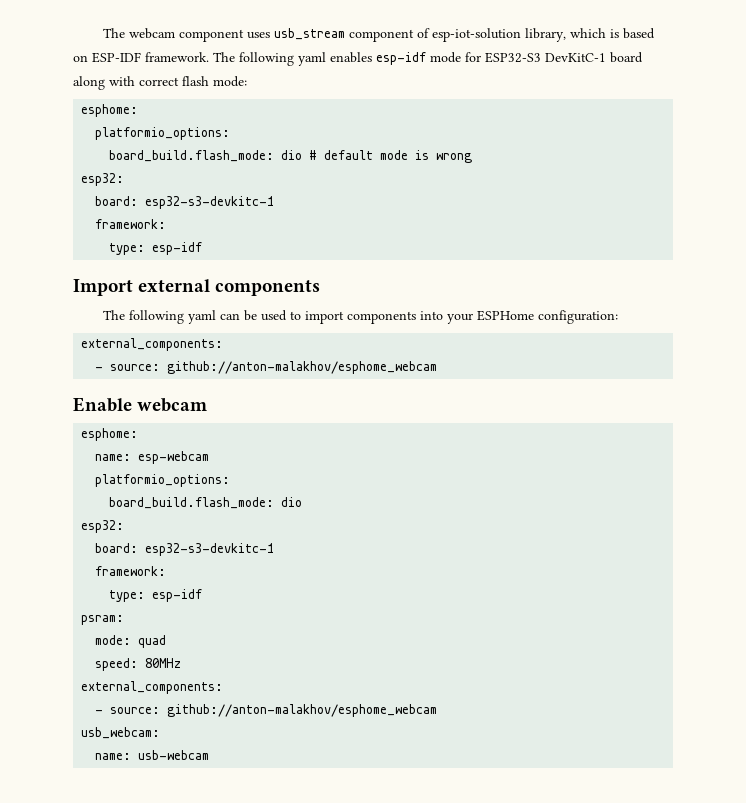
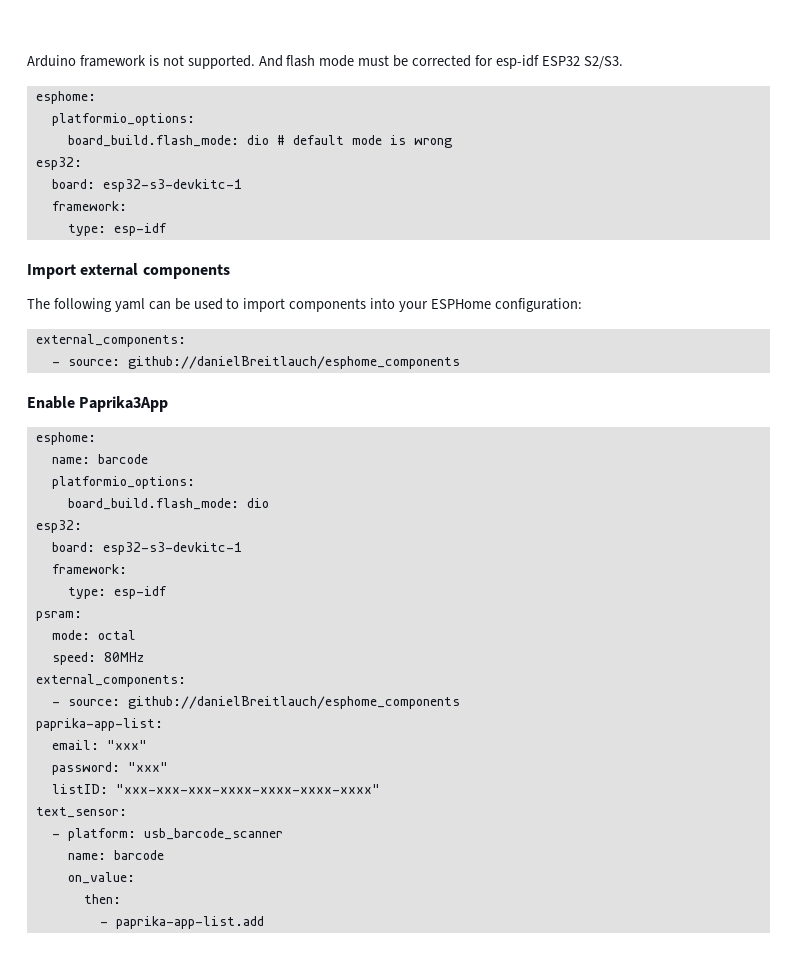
[103,28,656,42] [73,52,643,66] [73,76,247,90] The webcam component uses usb_stream component of esp-iot-solution library, which is based on ESP-IDF framework. The following yaml enables esp-idf mode for ESP32-S3 DevKitC-1 board along with correct flash mode: -> [27,55,623,69] Arduino framework is not supported. And flash mode must be corrected for esp-idf ESP32 S2/S3.
[167,361,438,374] github://anton-malakhov/esphome_webcam -> [127,356,460,369] github://danielBreitlauch/esphome_components
[137,398,208,412] webcam -> [79,396,169,412] Paprika3App
[138,451,210,464] esp-webcam -> [97,454,148,464] barcode
[138,635,167,648] quad -> [97,630,136,640] octal
[167,704,438,717] [81,727,161,739] [95,750,210,760] github://anton-malakhov/esphome_webcam // usb_webcam: // name: usb-webcam -> [127,696,460,709] [35,718,163,731] [51,740,147,750] [51,762,168,775] [51,784,380,794] [35,807,127,818] [51,828,283,841] [67,850,164,860] [67,872,135,884] [83,894,121,904] [99,916,264,929] github://danielBreitlauch/esphome_components // paprika-app-list: // email: "xxx" // password: "xxx" // listID: "xxx-xxx-xxx-xxxx-xxxx-xxxx-xxxx" // text_sensor: // - platform: usb_barcode_scanner // name: barcode // on_value: // then: // - paprika-app-list.add

